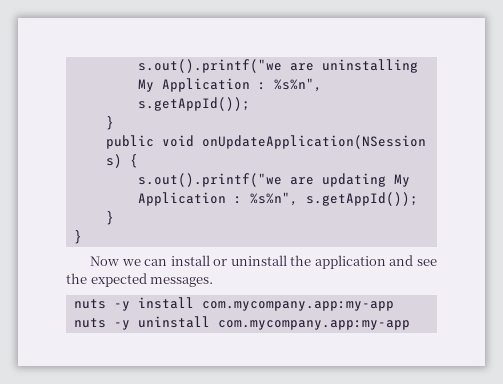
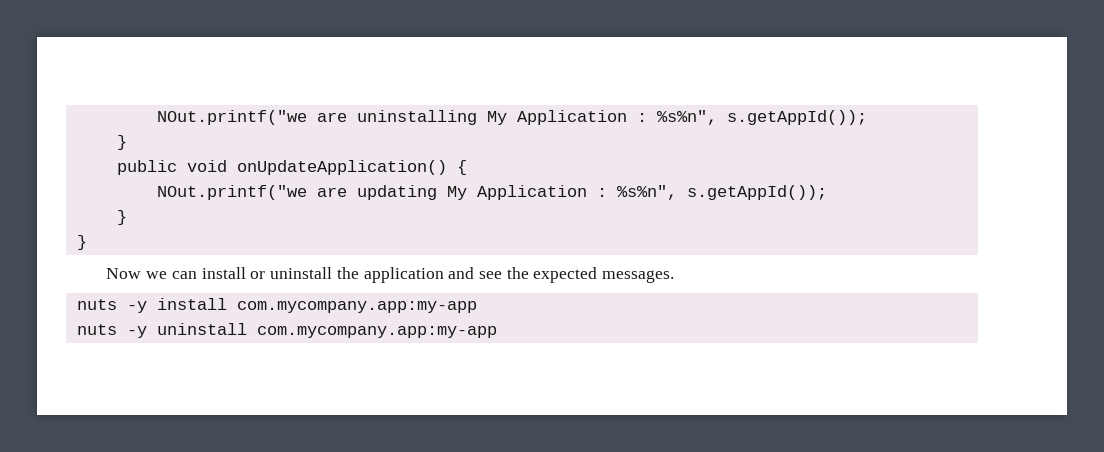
[137,59,282,73] s.out().printf("we -> [156,110,307,125] NOut.printf("we
[201,135,426,149] [105,154,122,168] onUpdateApplication(NSession s) -> [236,160,447,175] onUpdateApplication()
[137,173,282,187] s.out().printf("we -> [156,185,307,200] NOut.printf("we

